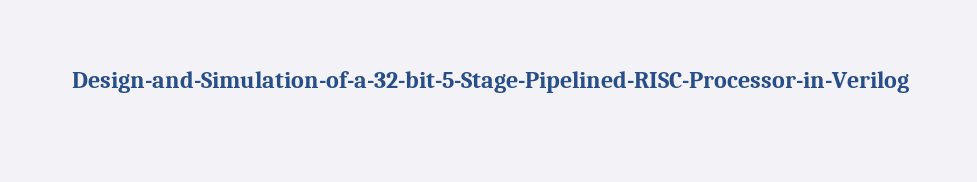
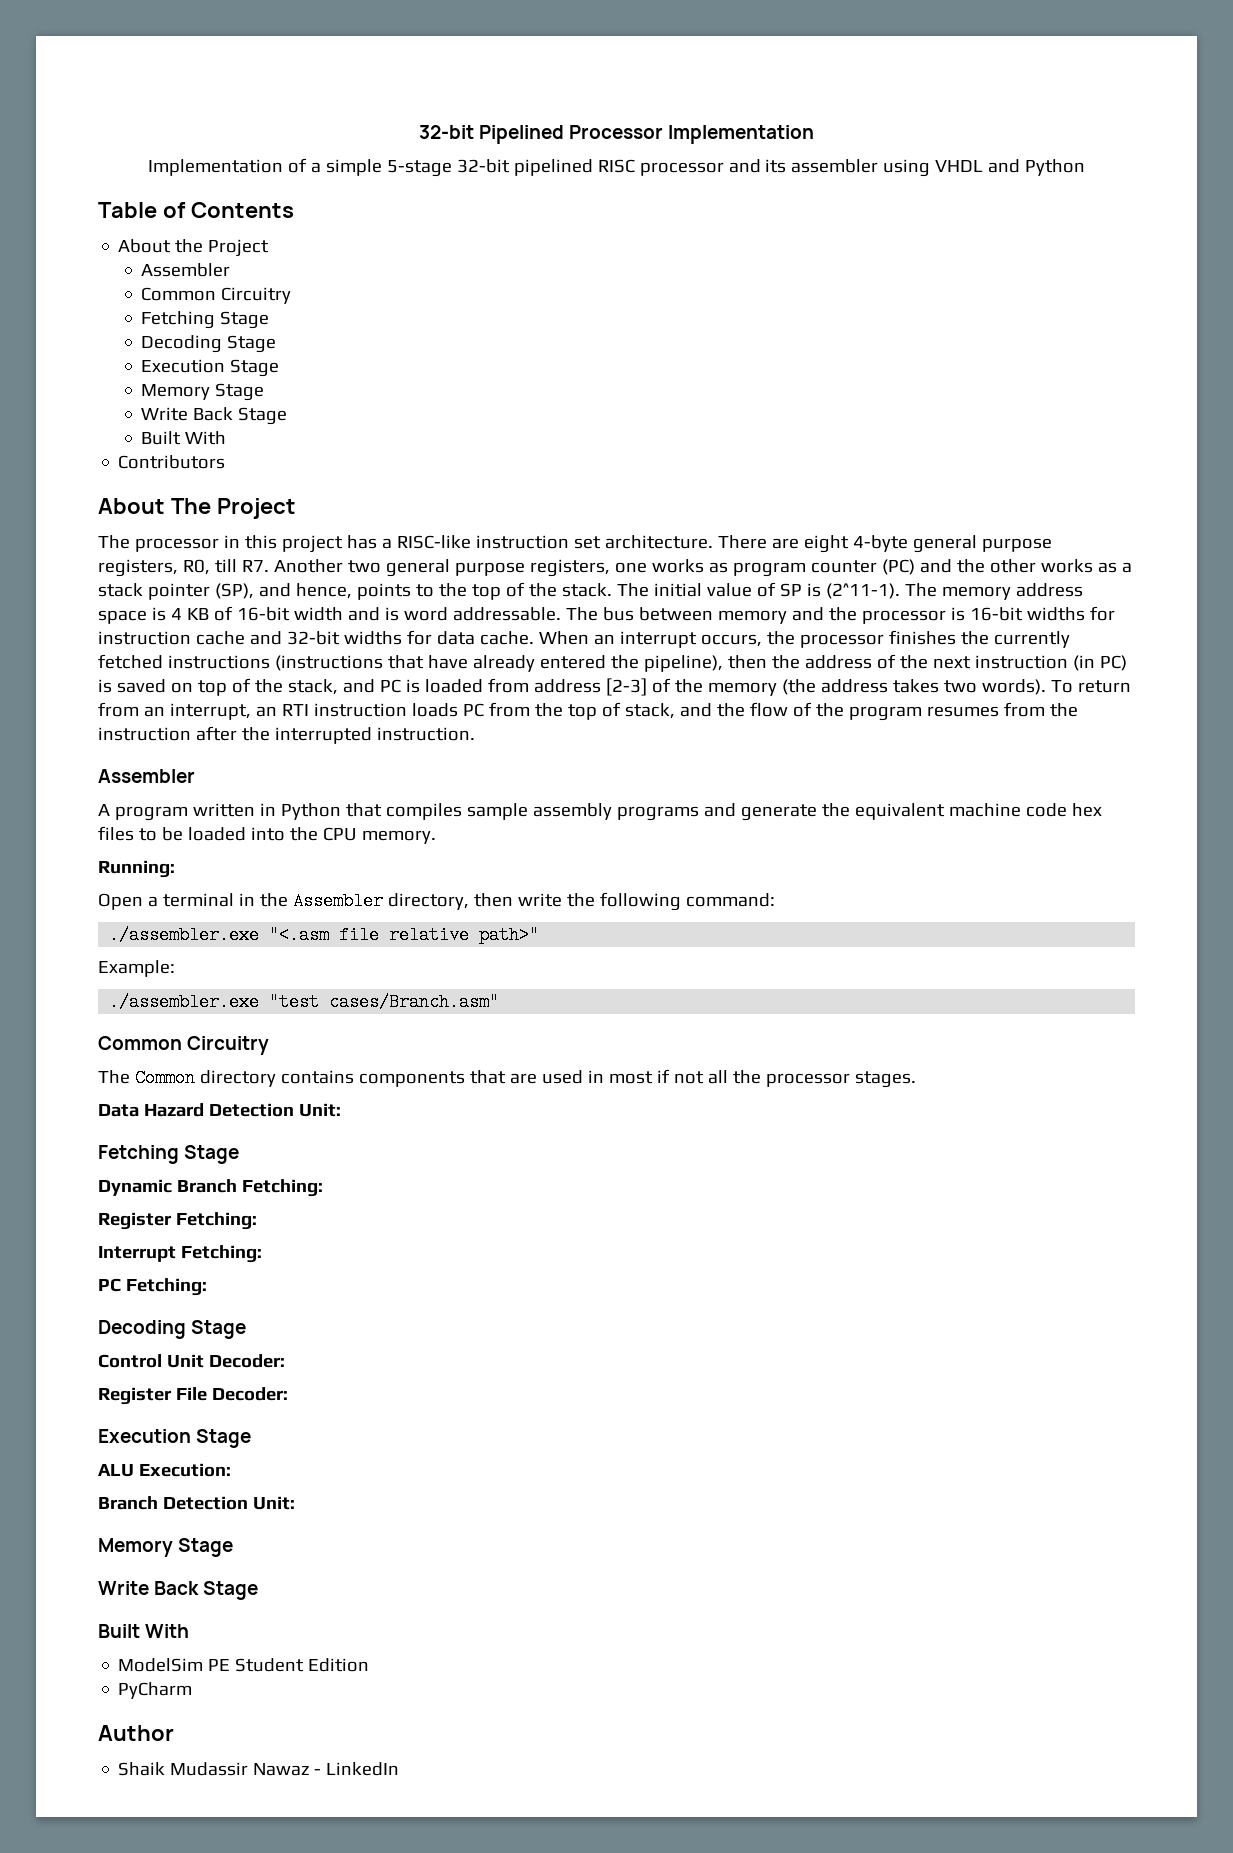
[72,71,909,93] Design-and-Simulation-of-a-32-bit-5-Stage-Pipelined-RISC-Processor-in-Verilog -> [418,125,815,144] [147,158,1086,177] [98,202,294,218] [118,239,270,257] [141,263,231,277] [141,287,292,304] [141,311,270,329] [141,335,277,353] [141,359,280,377] [141,383,265,401] [141,407,288,425] [141,431,227,445] [118,455,226,469] [98,498,296,519] [98,535,1052,553] [98,559,1132,577] [98,582,1083,600] [98,606,1115,624] [98,630,1070,648] [98,654,1127,672] [98,678,1131,696] [98,702,1078,721] [98,726,475,744] [98,769,195,783] [98,803,1102,821] [98,826,436,844] [98,860,175,878] [98,892,775,911] [109,926,540,944] [98,960,175,977] [109,993,500,1011] [98,1036,270,1055] [98,1069,916,1088] [98,1103,341,1117] [98,1145,240,1164] [98,1179,323,1197] [98,1212,257,1230] [98,1245,262,1263] [98,1278,207,1296] [98,1320,247,1339] [98,1354,285,1368] [98,1387,288,1405] [98,1429,252,1448] [98,1463,231,1477] [98,1496,295,1510] [98,1538,234,1557] [98,1581,259,1600] [98,1624,190,1638] [118,1658,370,1672] [118,1682,193,1699] [98,1725,174,1741] [118,1762,400,1776] 32-bit Pipelined Processor Implementation // Implementation of a simple 5-stage 32-bit pipelined RISC processor and its assembler using VHDL and Python // Table of Contents // About the Project // Assembler // Common Circuitry // Fetching Stage // Decoding Stage // Execution Stage // Memory Stage // Write Back Stage // Built With // Contributors // About The Project // The processor in this project has a RISC-like instruction set architecture. There are eight 4-byte general purpose registers, R0, till R7. Another two general purpose registers, one works as program counter (PC) and the other works as a stack pointer (SP), and hence, points to the top of the stack. The initial value of SP is (2^11-1). The memory address space is 4 KB of 16-bit width and is word addressable. The bus between memory and the processor is 16-bit widths for instruction cache and 32-bit widths for data cache. When an interrupt occurs, the processor finishes the currently fetched instructions (instructions that have already entered the pipeline), then the address of the next instruction (in PC) is saved on top of the stack, and PC is loaded from address [2-3] of the memory (the address takes two words). To return from an interrupt, an RTI instruction loads PC from the top of stack, and the flow of the program resumes from the instruction after the interrupted instruction. // Assembler // A program written in Python that compiles sample assembly programs and generate the equivalent machine code hex files to be loaded into the CPU memory. // Running: // Open a terminal in the Assembler directory, then write the following command: // ./assembler.exe "<.asm file relative path>" // Example: // ./assembler.exe "test cases/Branch.asm" // Common Circuitry // The Common directory contains components that are used in most if not all the processor stages. // Data Hazard Detection Unit: // Fetching Stage // Dynamic Branch Fetching: // Register Fetching: // Interrupt Fetching: // PC Fetching: // Decoding Stage // Control Unit Decoder: // Register File Decoder: // Execution Stage // ALU Execution: // Branch Detection Unit: // Memory Stage // Write Back Stage // Built With // ModelSim PE Student Edition // PyCharm // Author // Shaik Mudassir Nawaz - LinkedIn

